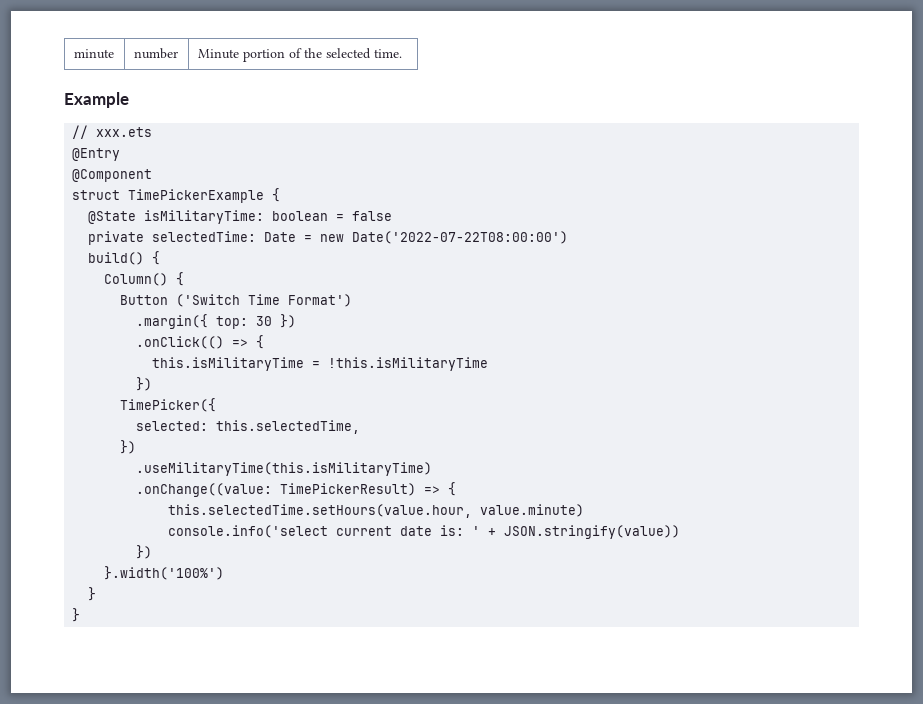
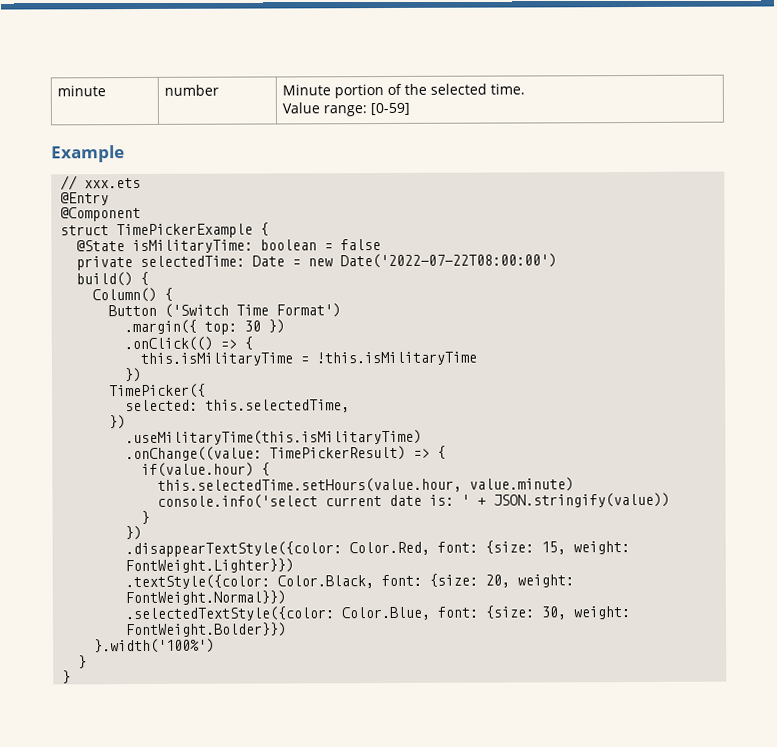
(402, 53) none -> [282,102,411,117] // Value range: [0-59]
(457, 489) none -> [141,462,271,477] // if(value.hour) {
[136,545,153,559] // }) -> [141,510,151,524] [125,525,143,541] [125,540,631,558] [125,558,295,574] [125,573,575,590] [125,590,287,606] [125,605,631,622] [125,622,288,638] // } // }) // .disappearTextStyle({color: Color.Red, font: {size: 15, weight: FontWeight.Lighter}}) // .textStyle({color: Color.Black, font: {size: 20, weight: FontWeight.Normal}}) // .selectedTextStyle({color: Color.Blue, font: {size: 30, weight: FontWeight.Bolder}})

